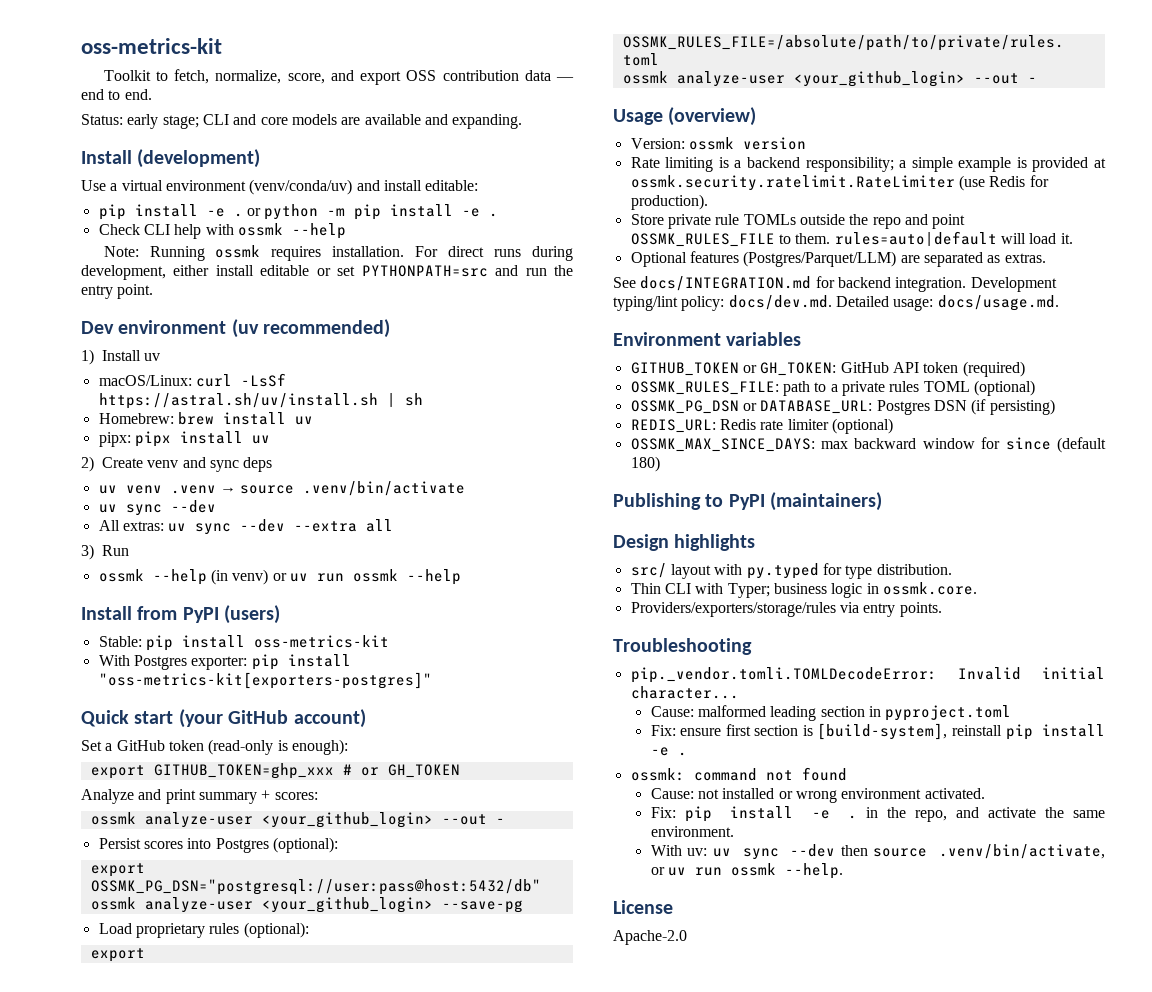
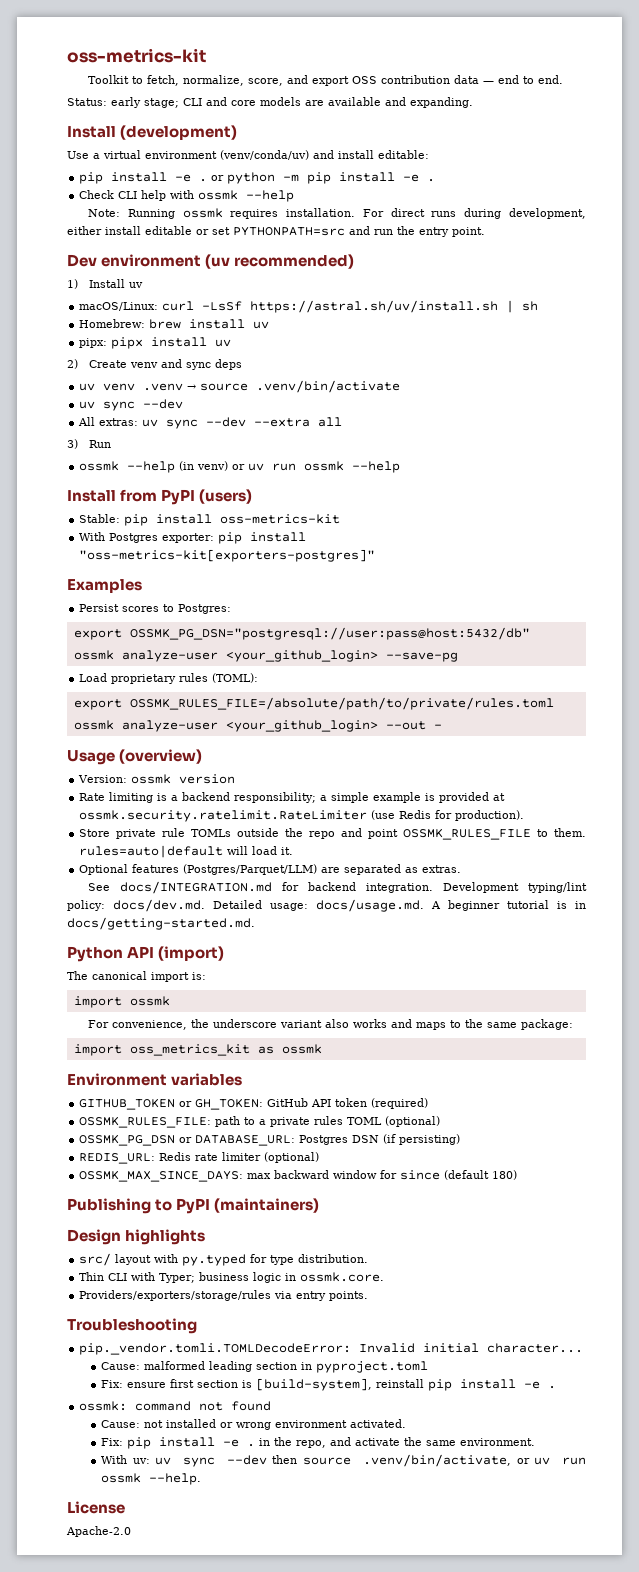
[81,709,366,728] [81,739,348,755] [90,763,460,779] [81,789,318,804] [90,812,505,828] Quick start (your GitHub account) // Set a GitHub token (read-only is enough): // export GITHUB_TOKEN=ghp_xxx # or GH_TOKEN // Analyze and print summary + scores: // ossmk analyze-user <your_github_login> --out - -> [67,579,142,593] Examples
[187,837,338,853] into Postgres (optional): -> [163,604,232,614] to Postgres:
[243,922,309,938] (optional): -> [212,673,259,683] (TOML):
(1059, 303) none -> [431,900,586,911] [67,917,255,930] [67,946,225,962] [67,971,206,982] [73,996,170,1008] [88,1019,574,1030] [73,1044,322,1056] A beginner tutorial is in docs/getting-started.md. // Python API (import) // The canonical import is: // import ossmk // For convenience, the underscore variant also works and maps to the same package: // import oss_metrics_kit as ossmk

